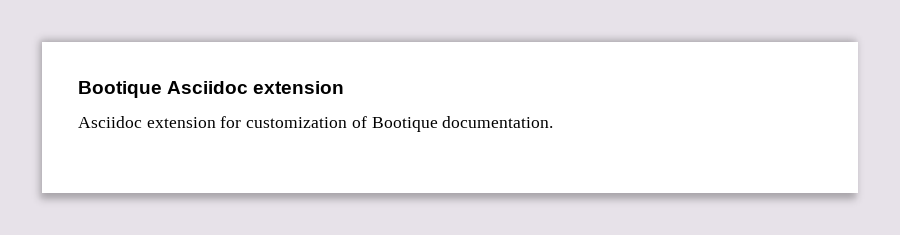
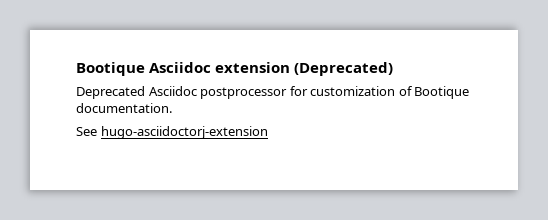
[78,116,216,128] // Asciidoc extension -> [294,62,394,76] [76,86,288,99] (Deprecated) // Deprecated Asciidoc postprocessor
(554, 122) none -> [76,126,268,139] // See hugo-asciidoctorj-extension

